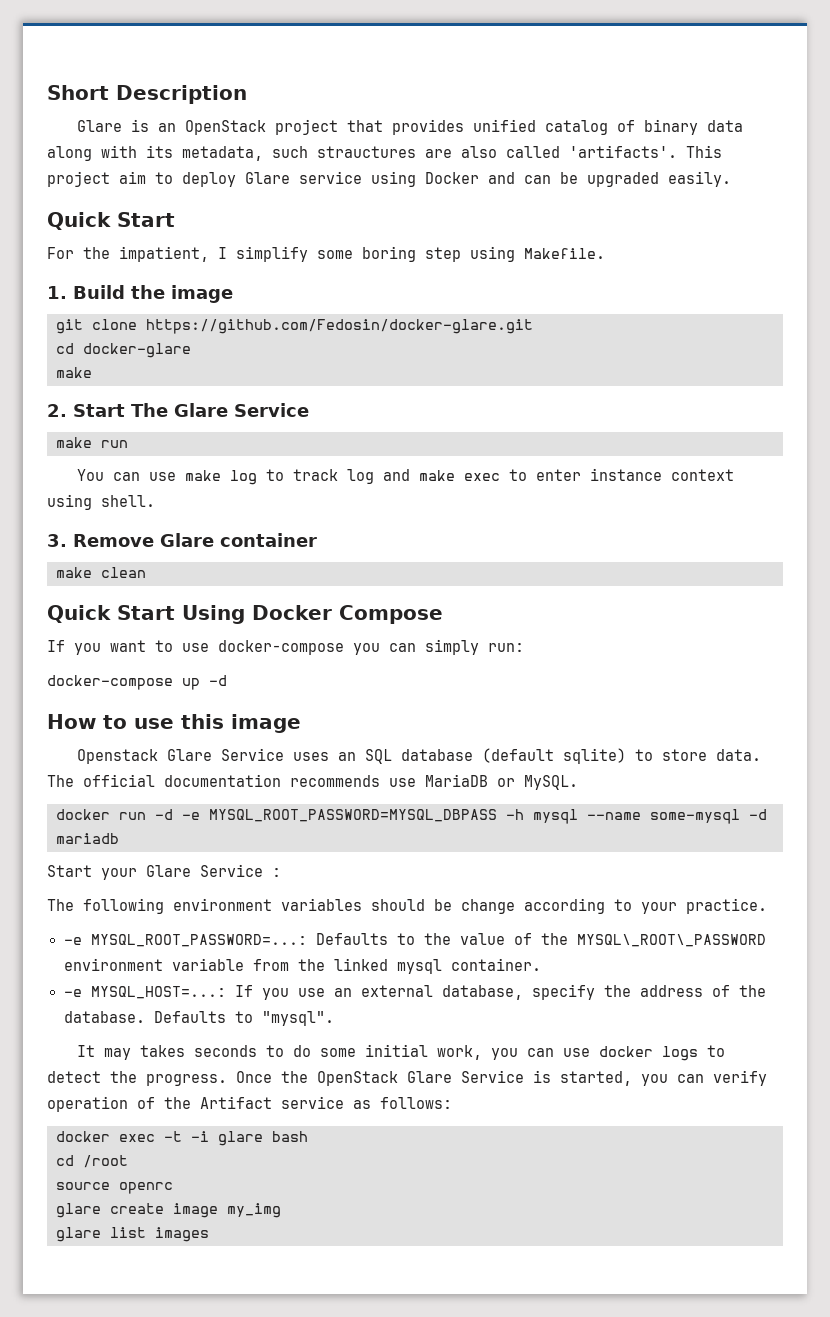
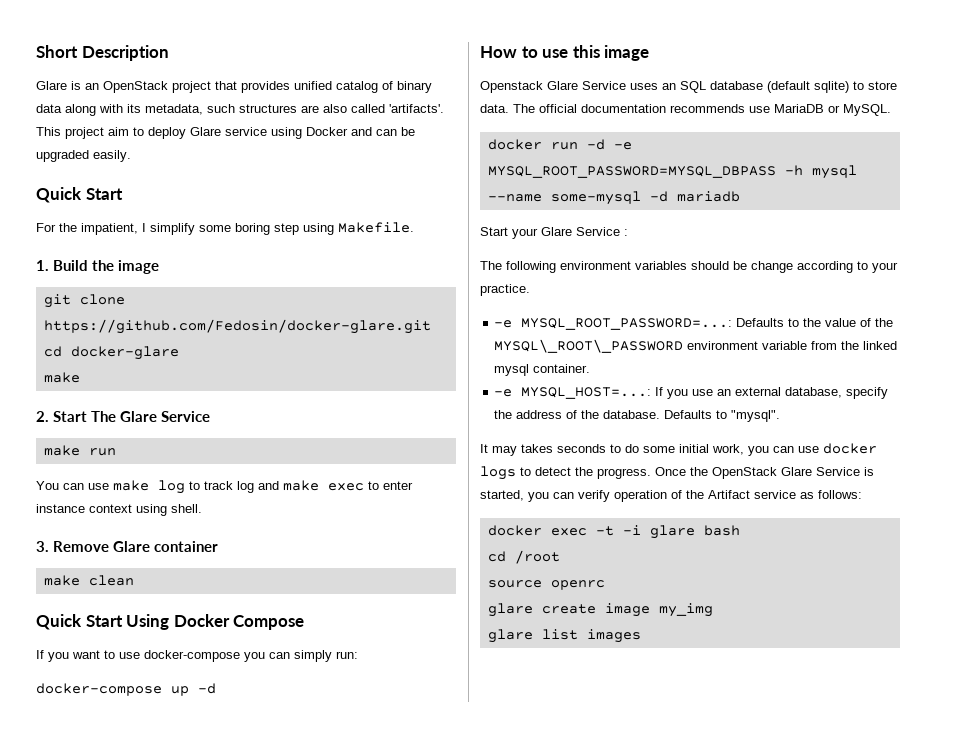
[317,146,416,158] strauctures -> [239,104,297,113] structures

